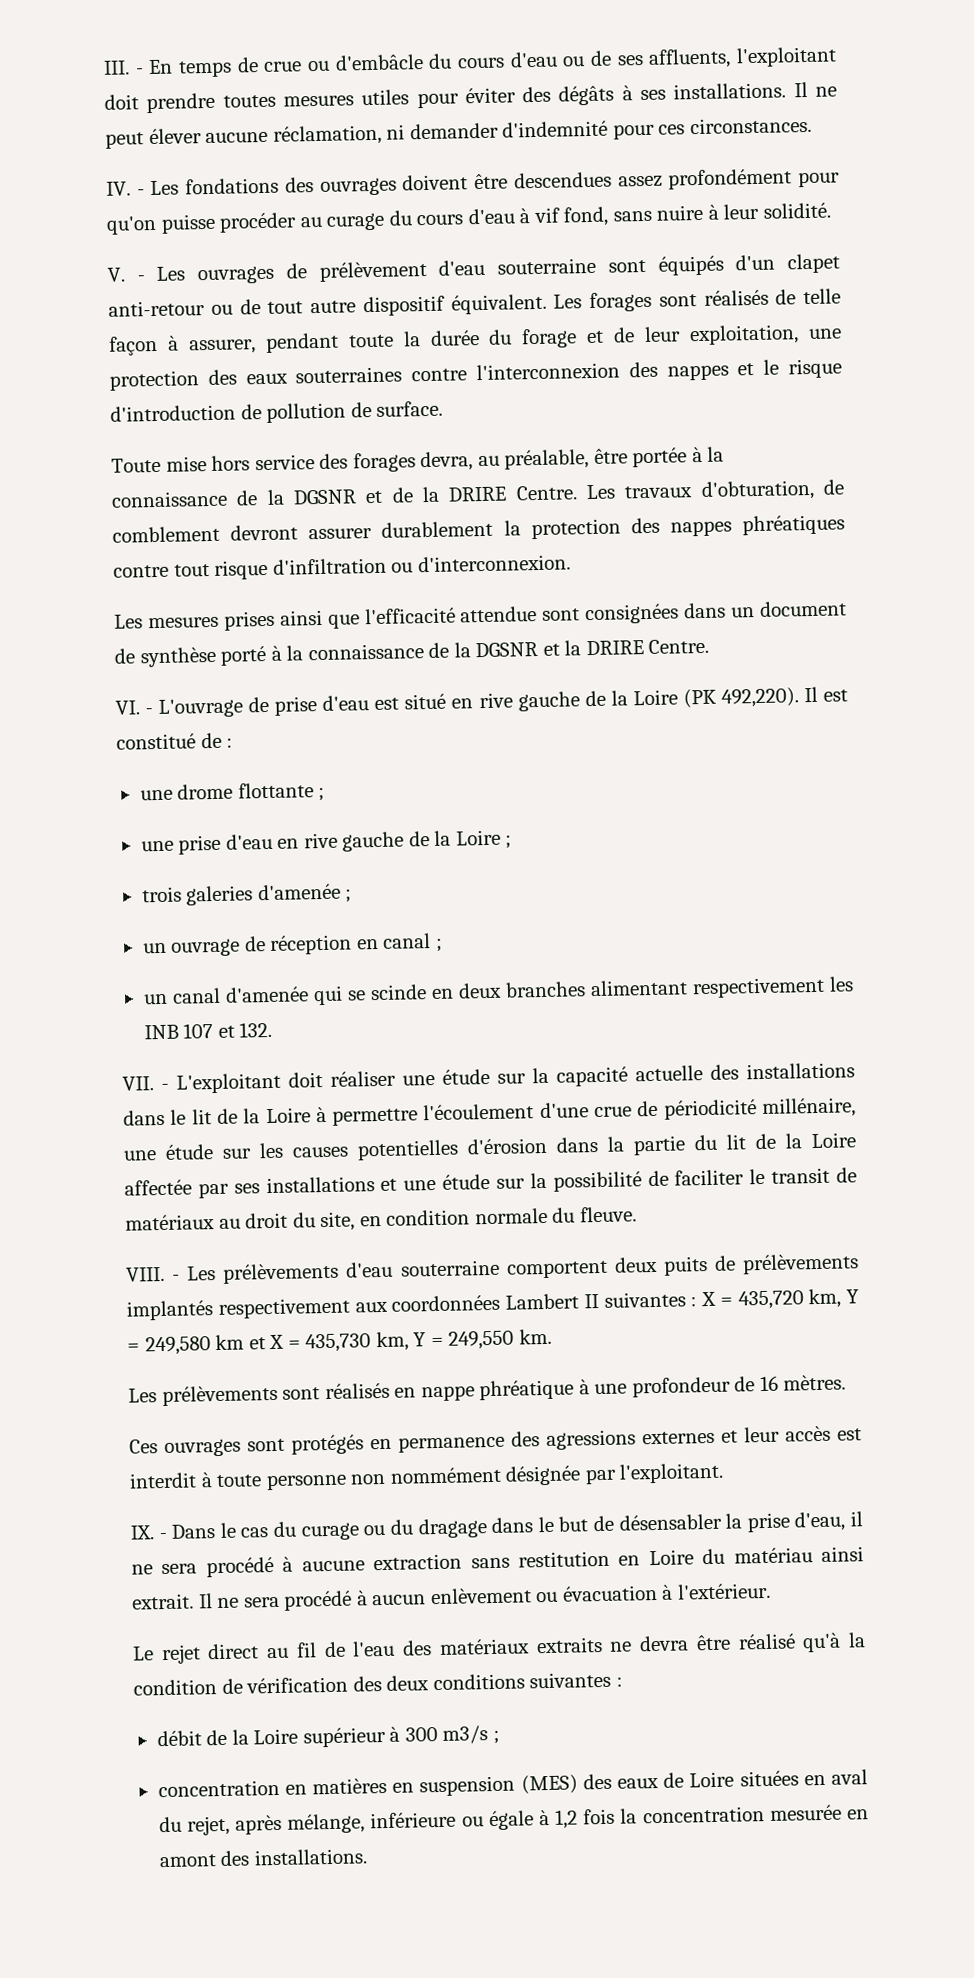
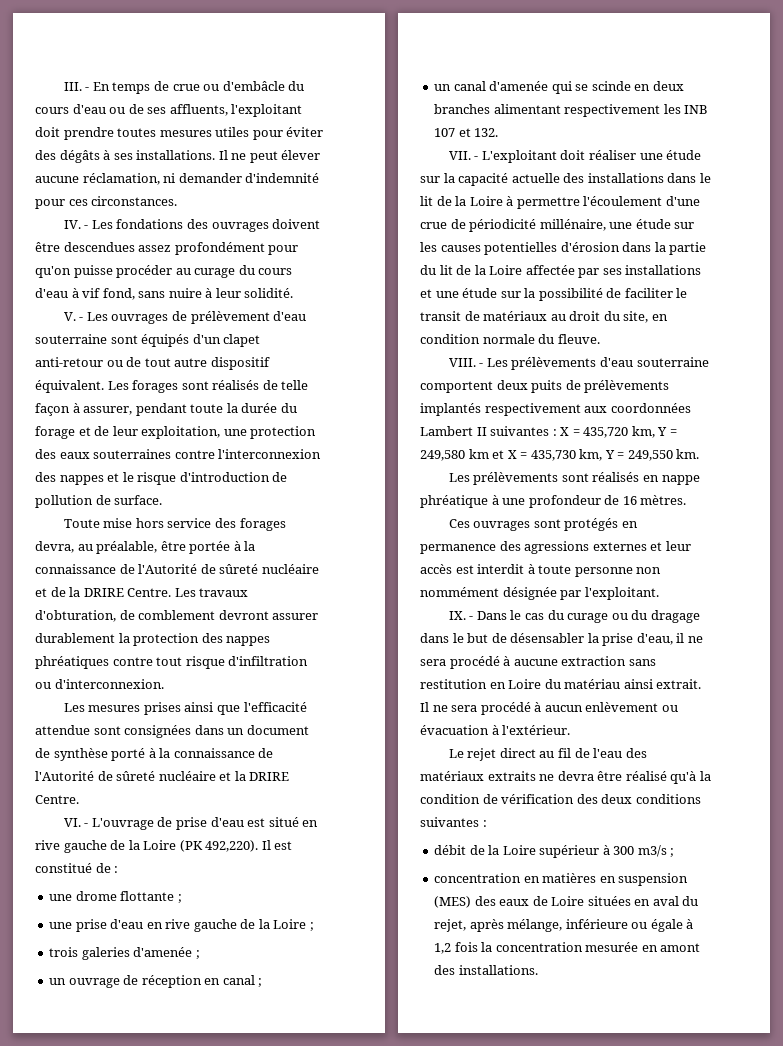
[266,489,357,505] la DGSNR -> [138,564,319,574] l'Autorité de sûreté nucléaire
[453,641,539,658] la DGSNR -> [35,771,216,781] l'Autorité de sûreté nucléaire

